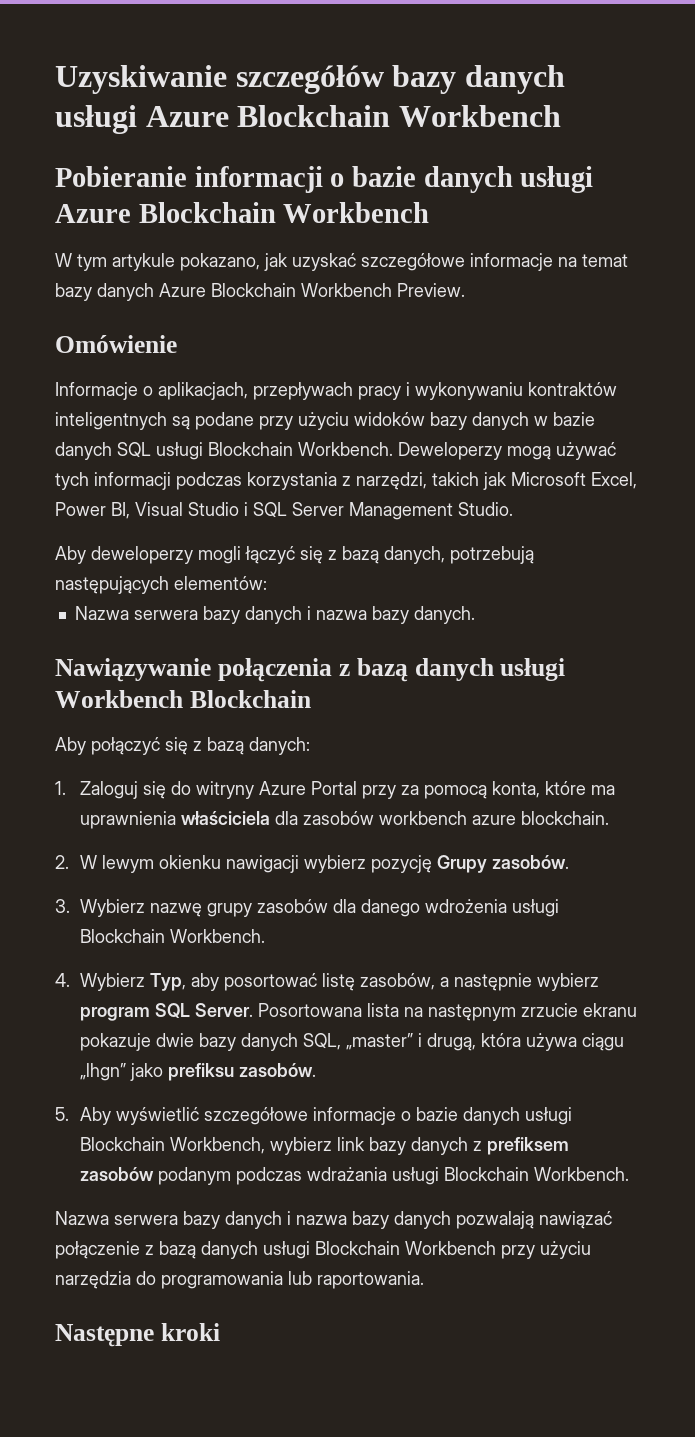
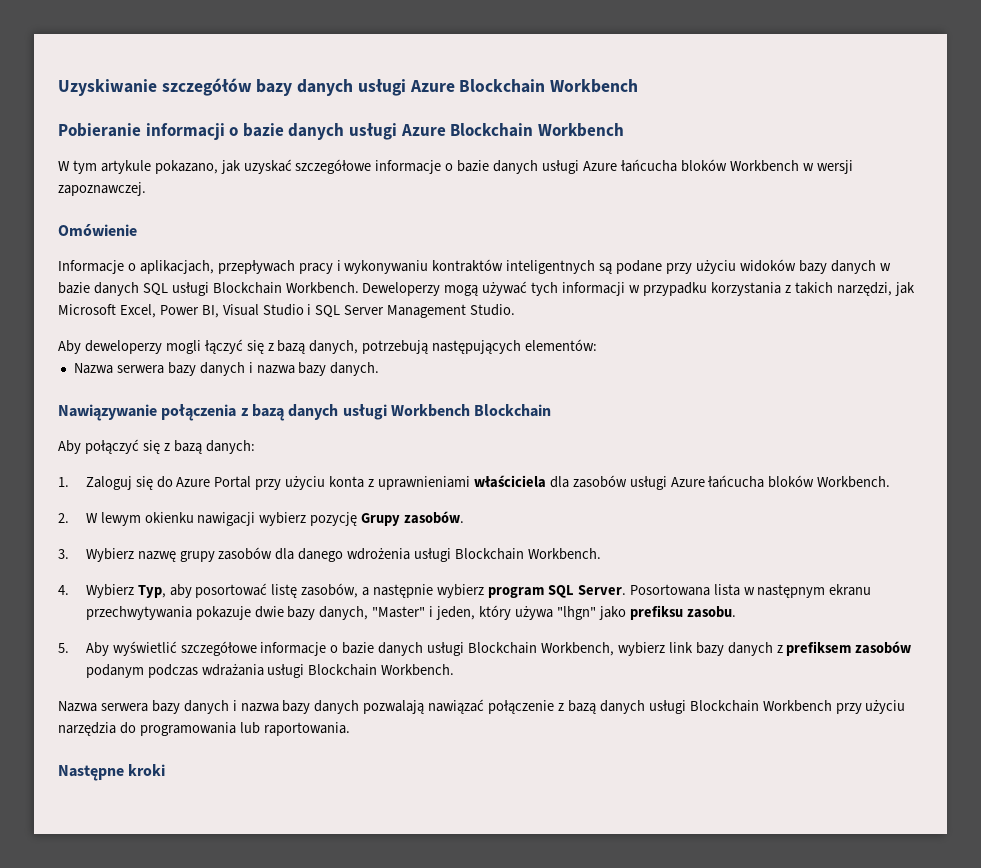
[558,254,628,267] [55,283,465,301] na temat bazy danych Azure Blockchain Workbench Preview. -> [445,159,853,174] [58,182,146,196] o bazie danych usługi Azure łańcucha bloków Workbench w wersji zapoznawczej.
[176,472,479,490] podczas korzystania z narzędzi, takich -> [629,282,892,296] w przypadku korzystania z takich narzędzi,
[196,781,255,799] witryny -> (173, 482) none
[401,781,616,799] [80,811,610,829] za pomocą konta, które ma uprawnienia właściciela dla zasobów workbench azure blockchain. -> [285,475,891,490] użyciu konta z uprawnieniami właściciela dla zasobów usługi Azure łańcucha bloków Workbench.
[404,1003,638,1021] [80,1033,625,1051] [80,1063,127,1081] na następnym zrzucie ekranu pokazuje dwie bazy danych SQL, „master” i drugą, która używa ciągu „lhgn” -> [743,584,872,598] [85,605,596,620] w następnym ekranu przechwytywania pokazuje dwie bazy danych, "Master" i jeden, który używa "lhgn"
[239,1063,317,1077] zasobów. -> [686,606,736,618] zasobu.

